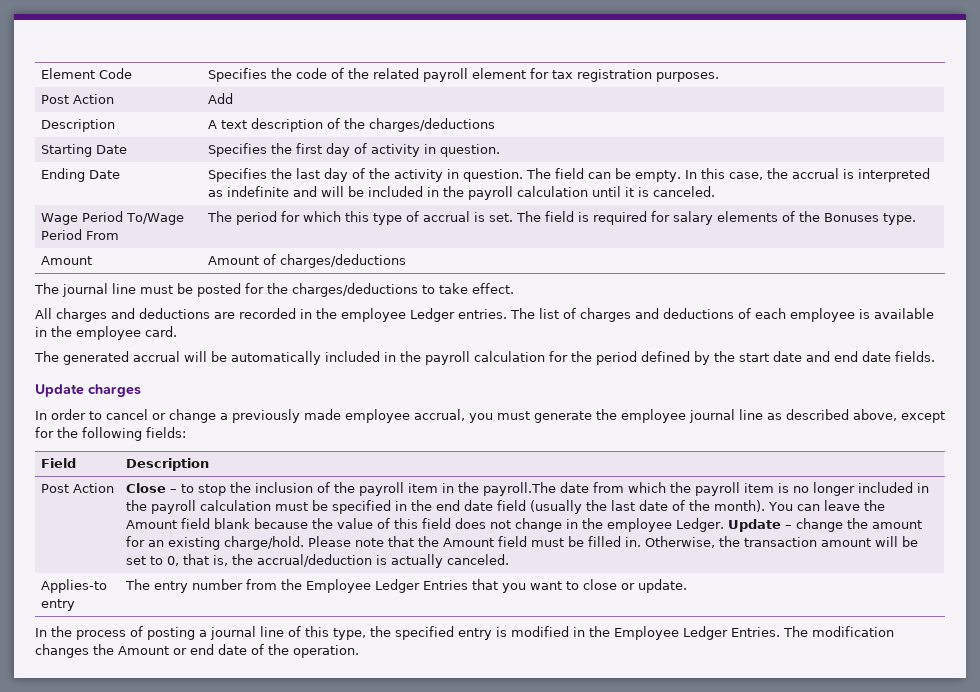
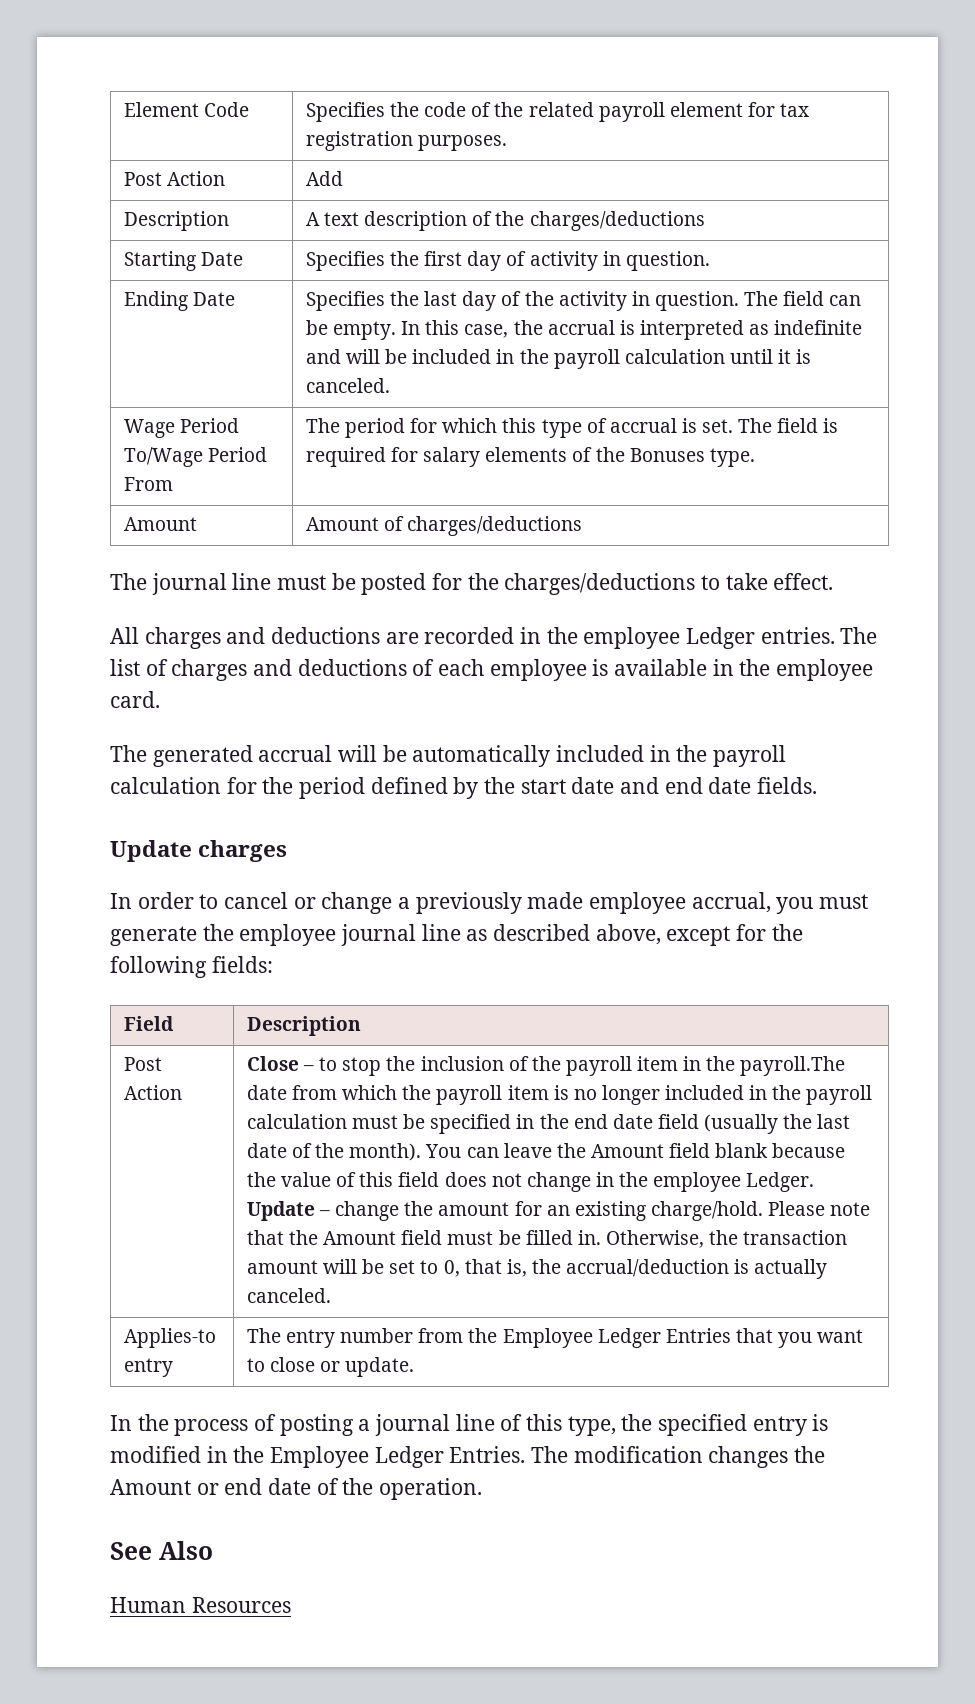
(359, 651) none -> [110,1541,213,1560] [110,1597,291,1613] // See Also // Human Resources

